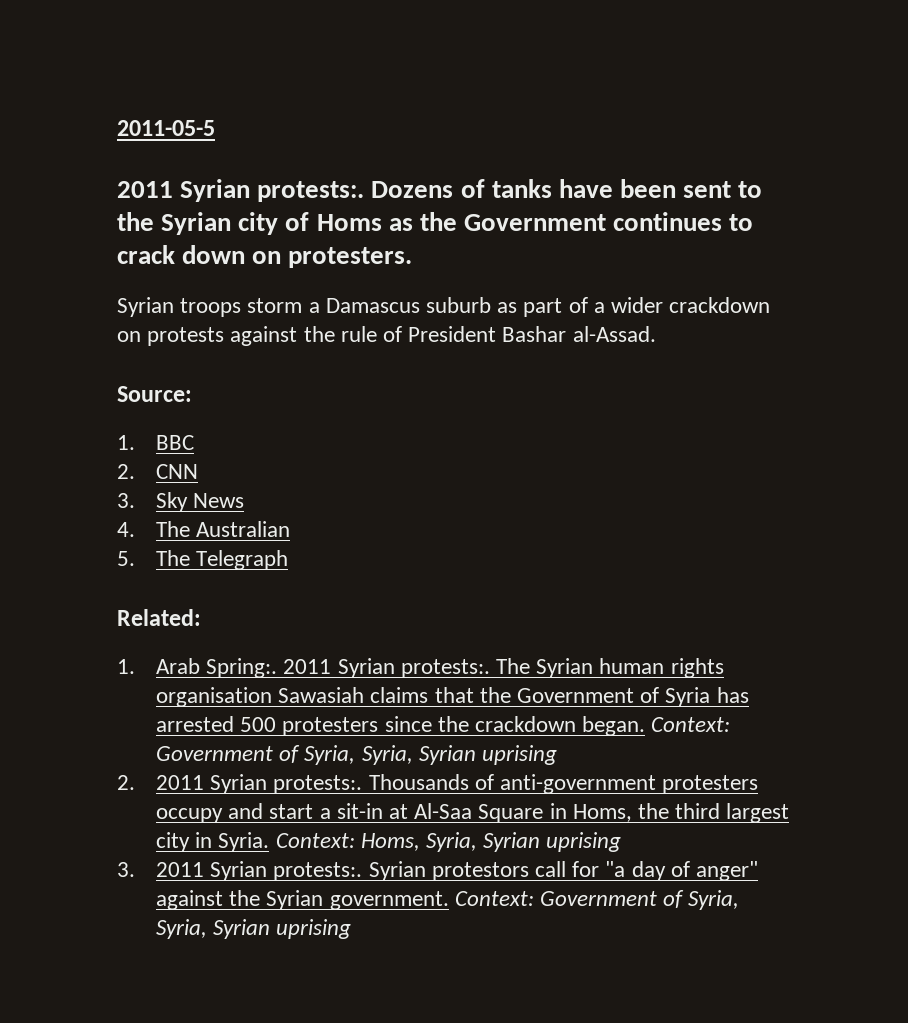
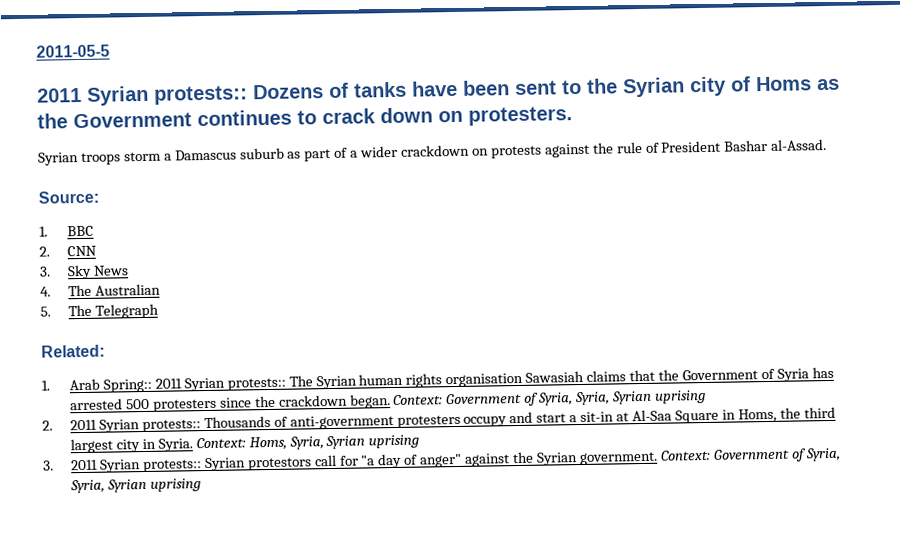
[257,181,365,202] protests:. -> [154,85,248,105] protests::
[206,658,490,678] Spring:. 2011 Syrian protests:. -> [102,377,286,393] Spring:: 2011 Syrian protests::
[273,775,363,794] protests:. -> [141,419,201,433] protests::
[273,862,363,881] protests:. -> [142,459,202,473] protests::

